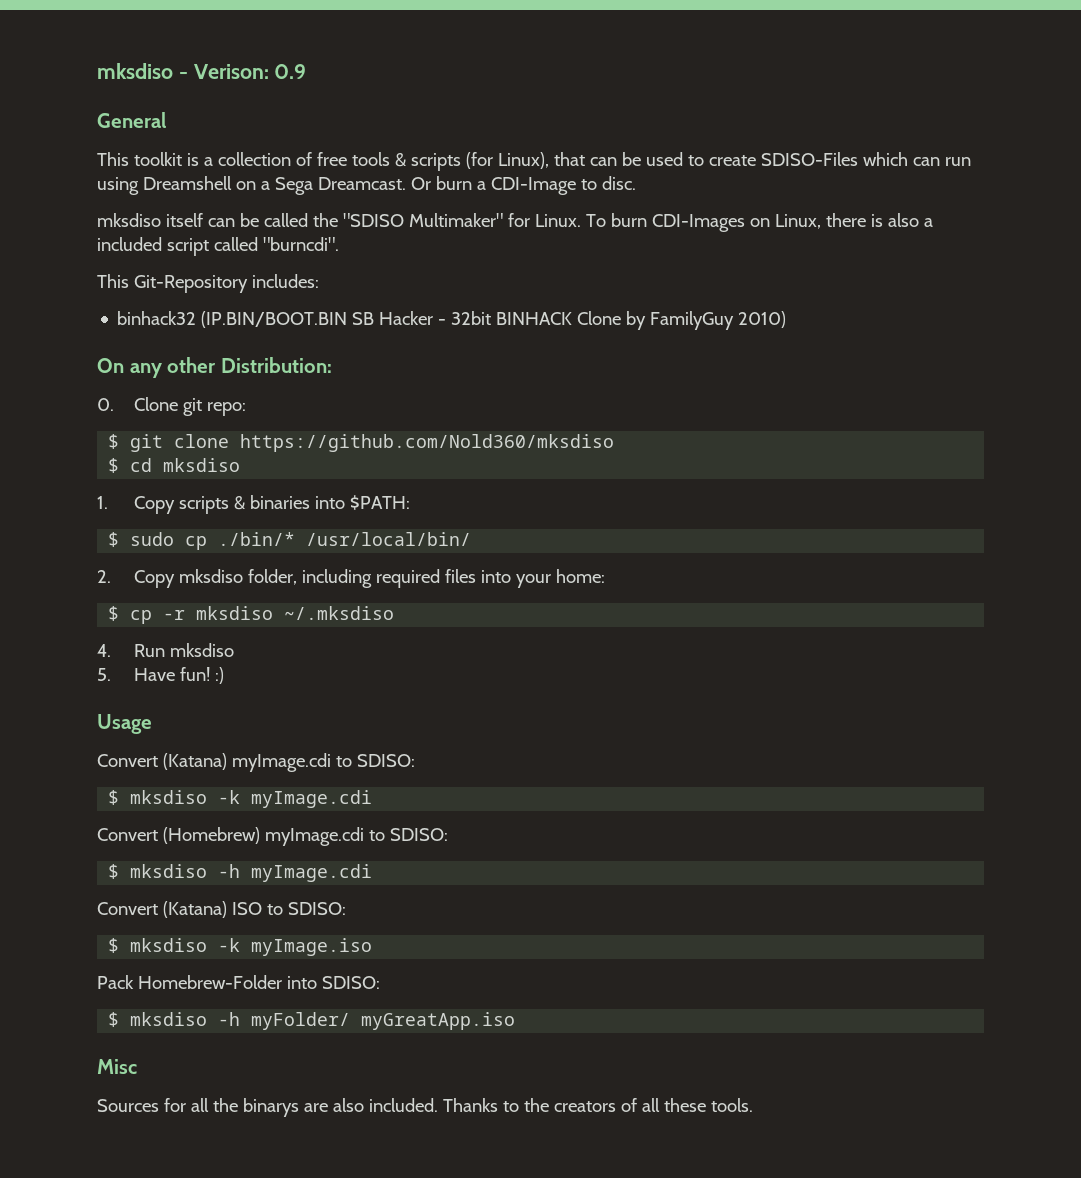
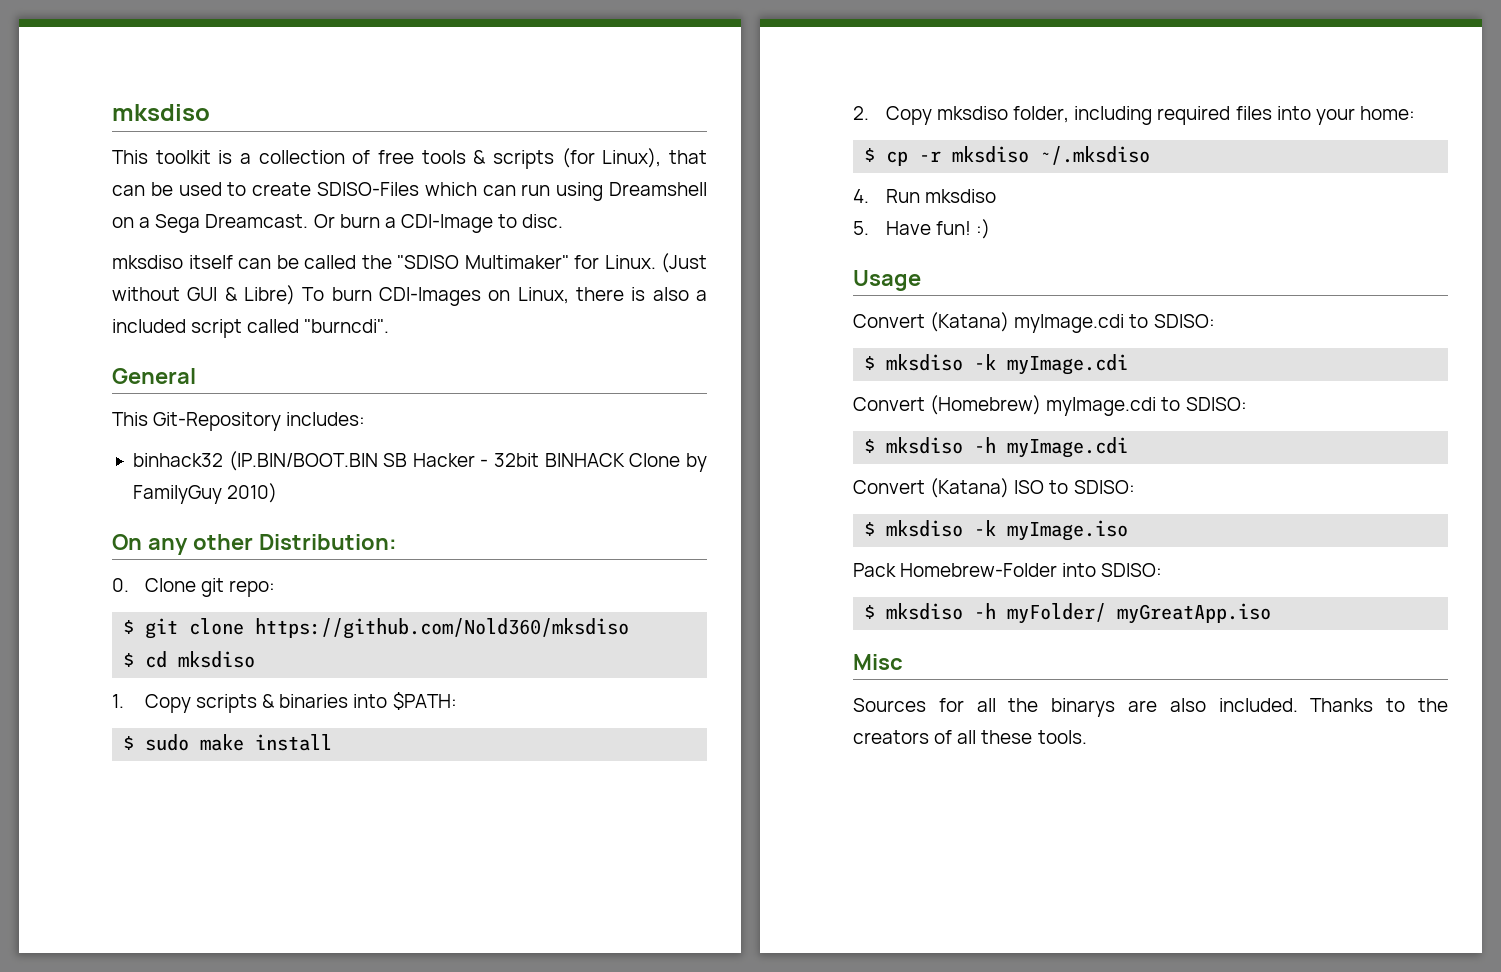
[97,63,307,79] [97,112,166,128] mksdiso - Verison: 0.9 // General -> [112,104,210,121] mksdiso
(581, 220) none -> [661,253,707,273] [112,285,295,305] (Just without GUI & Libre)
(339, 244) none -> [112,368,196,384] // General
[185,532,472,550] cp ./bin/* /usr/local/bin/ -> [200,734,333,751] make install

